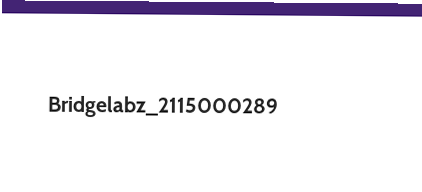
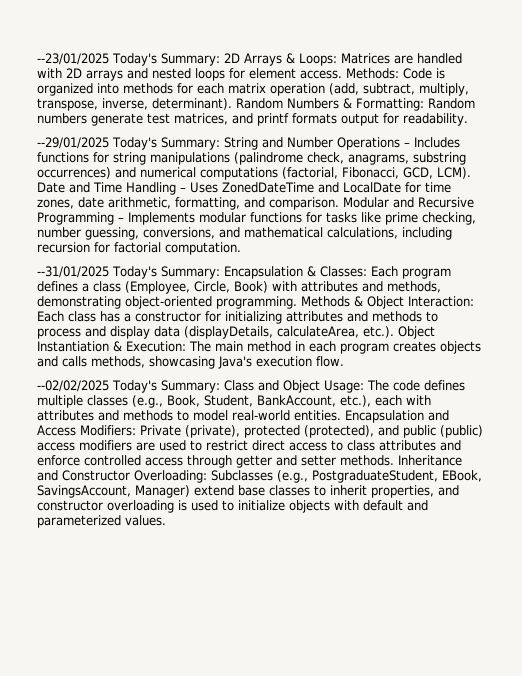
[47,95,278,119] Bridgelabz_2115000289 -> [37,53,462,66] [37,68,445,81] [37,83,469,96] [37,98,475,111] [37,113,468,126] [37,137,460,150] [37,152,466,165] [37,167,471,180] [37,182,451,195] [37,197,474,210] [37,212,476,225] [37,227,452,240] [37,242,241,255] [37,266,451,279] [37,281,441,294] [37,296,474,309] [37,311,438,324] [37,326,435,339] [37,341,481,354] [37,356,344,369] [37,380,465,393] [37,395,431,408] [37,410,449,423] [37,425,483,438] [37,440,461,451] [37,455,462,468] [37,470,482,483] [37,485,459,498] [37,500,428,513] [37,515,166,528] --23/01/2025 Today's Summary: 2D Arrays & Loops: Matrices are handled with 2D arrays and nested loops for element access. Methods: Code is organized into methods for each matrix operation (add, subtract, multiply, transpose, inverse, determinant). Random Numbers & Formatting: Random numbers generate test matrices, and printf formats output for readability. // --29/01/2025 Today's Summary: String and Number Operations – Includes functions for string manipulations (palindrome check, anagrams, substring occurrences) and numerical computations (factorial, Fibonacci, GCD, LCM). Date and Time Handling – Uses ZonedDateTime and LocalDate for time zones, date arithmetic, formatting, and comparison. Modular and Recursive Programming – Implements modular functions for tasks like prime checking, number guessing, conversions, and mathematical calculations, including recursion for factorial computation. // --31/01/2025 Today's Summary: Encapsulation & Classes: Each program defines a class (Employee, Circle, Book) with attributes and methods, demonstrating object-oriented programming. Methods & Object Interaction: Each class has a constructor for initializing attributes and methods to process and display data (displayDetails, calculateArea, etc.). Object Instantiation & Execution: The main method in each program creates objects and calls methods, showcasing Java's execution flow. // --02/02/2025 Today's Summary: Class and Object Usage: The code defines multiple classes (e.g., Book, Student, BankAccount, etc.), each with attributes and methods to model real-world entities. Encapsulation and Access Modifiers: Private (private), protected (protected), and public (public) access modifiers are used to restrict direct access to class attributes and enforce controlled access through getter and setter methods. Inheritance and Constructor Overloading: Subclasses (e.g., PostgraduateStudent, EBook, SavingsAccount, Manager) extend base classes to inherit properties, and constructor overloading is used to initialize objects with default and parameterized values.

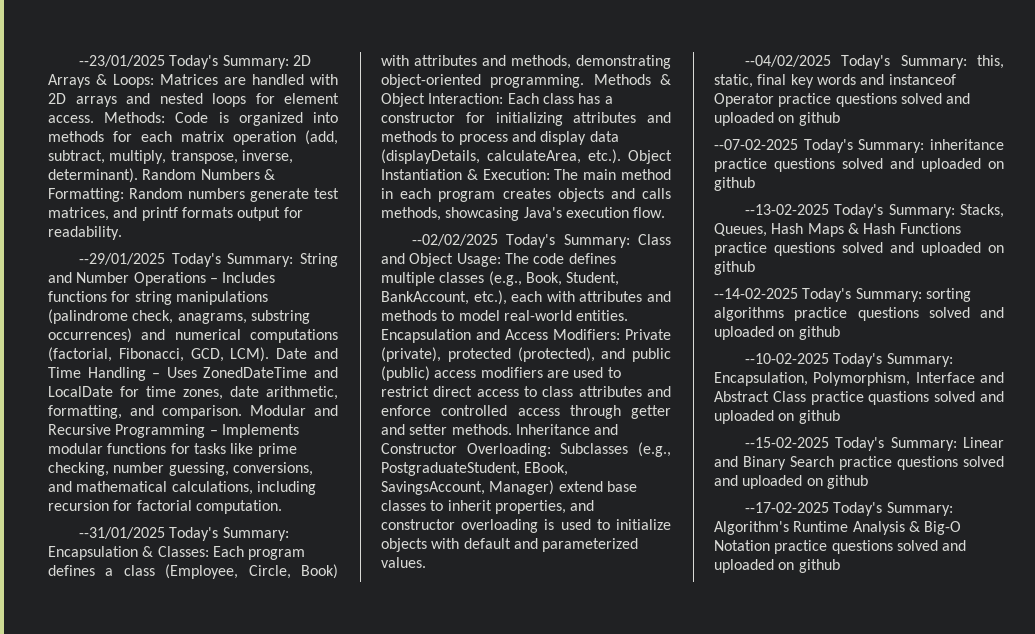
(166, 520) none -> [745,55,1004,69] [714,74,956,88] [714,93,971,107] [714,112,840,126] [714,139,1004,153] [714,158,1004,172] [714,177,755,191] [745,204,1004,218] [714,223,961,237] [714,242,1004,256] [714,261,755,275] [714,288,971,302] [714,307,1004,321] [714,326,840,340] [745,353,953,367] [714,372,1004,386] [714,391,1004,405] [714,410,840,424] [745,437,1004,451] [714,456,1004,470] [714,475,868,489] [745,502,953,516] [714,521,962,535] [714,540,967,554] [714,559,840,573] // --04/02/2025 Today's Summary: this, static, final key words and instanceof Operator practice questions solved and uploaded on github // --07-02-2025 Today's Summary: inheritance practice questions solved and uploaded on github // --13-02-2025 Today's Summary: Stacks, Queues, Hash Maps & Hash Functions practice questions solved and uploaded on github // --14-02-2025 Today's Summary: sorting algorithms practice questions solved and uploaded on github // --10-02-2025 Today's Summary: Encapsulation, Polymorphism, Interface and Abstract Class practice quastions solved and uploaded on github // --15-02-2025 Today's Summary: Linear and Binary Search practice questions solved and uploaded on github // --17-02-2025 Today's Summary: Algorithm's Runtime Analysis & Big-O Notation practice questions solved and uploaded on github

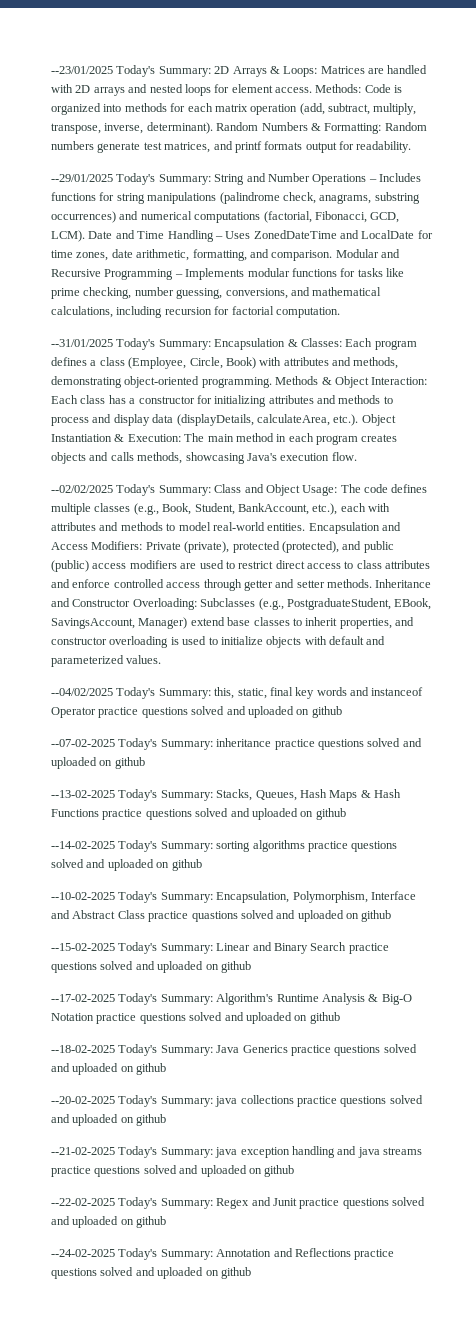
(840, 566) none -> [51,1044,417,1056] [51,1063,167,1075] [51,1095,423,1107] [51,1114,167,1126] [51,1146,422,1158] [51,1165,295,1177] [51,1197,425,1209] [51,1216,167,1228] [51,1248,395,1260] [51,1267,251,1279] // --18-02-2025 Today's Summary: Java Generics practice questions solved and uploaded on github // --20-02-2025 Today's Summary: java collections practice questions solved and uploaded on github // --21-02-2025 Today's Summary: java exception handling and java streams practice questions solved and uploaded on github // --22-02-2025 Today's Summary: Regex and Junit practice questions solved and uploaded on github // --24-02-2025 Today's Summary: Annotation and Reflections practice questions solved and uploaded on github

